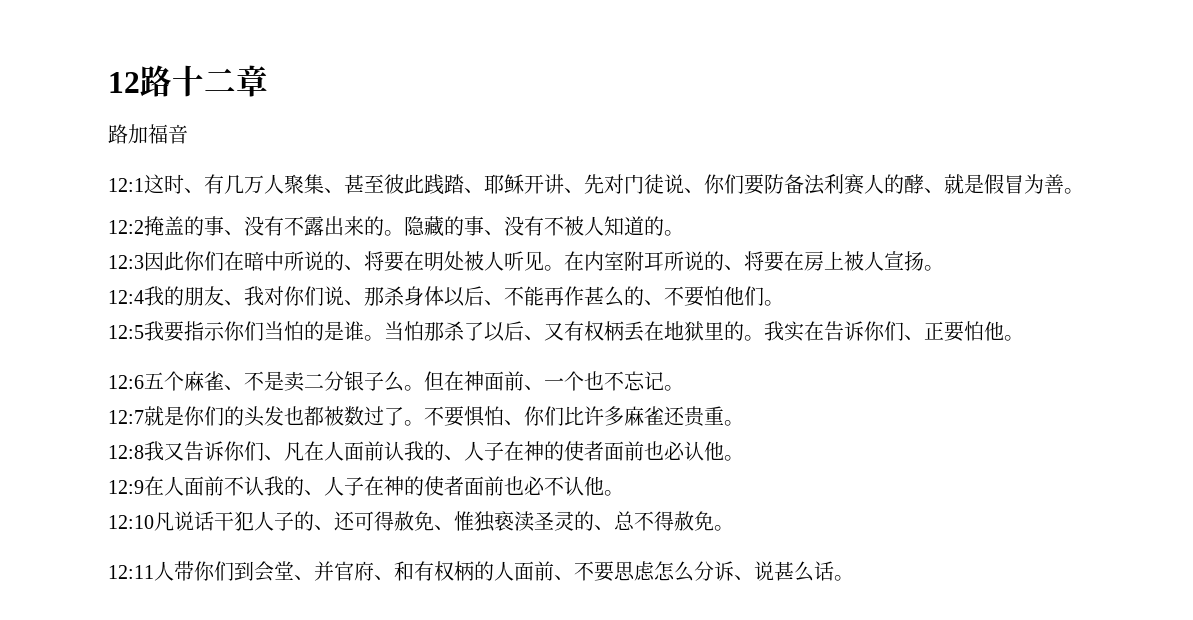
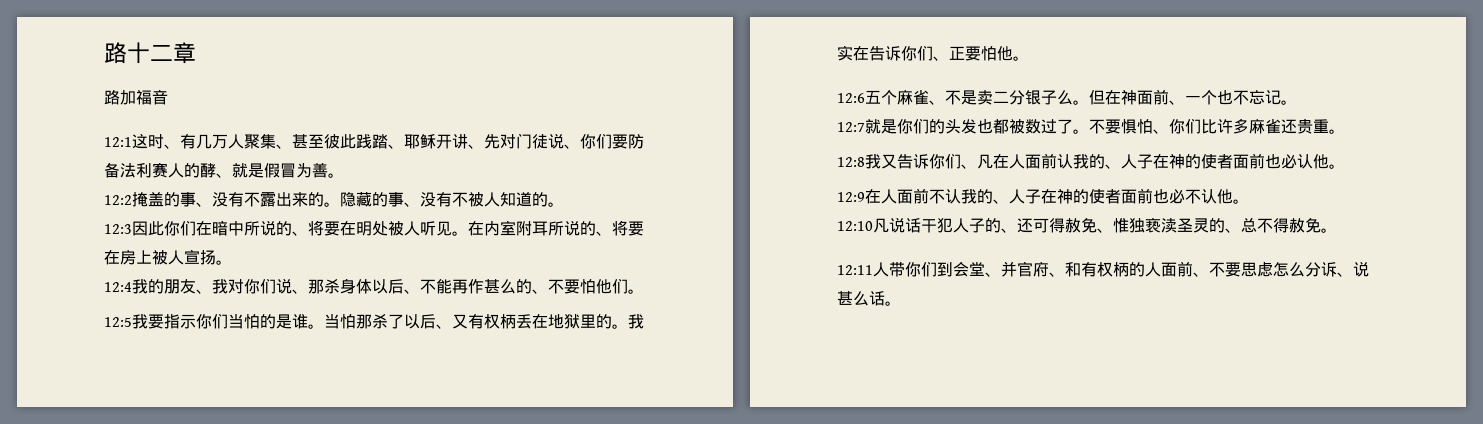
[108,72,140,93] 12 -> (104, 53) none

